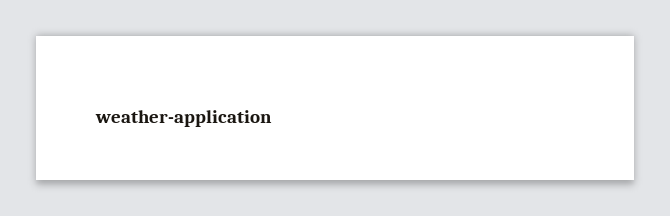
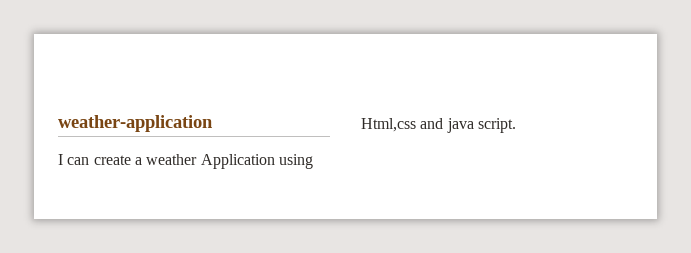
(272, 118) none -> [58,154,313,169] [361,118,516,133] // I can create a weather Application using Html,css and java script.

